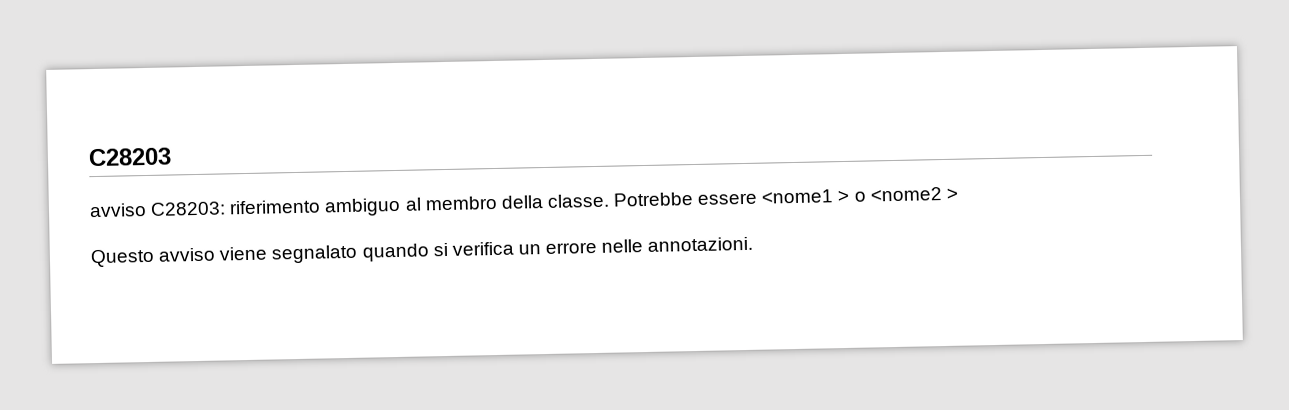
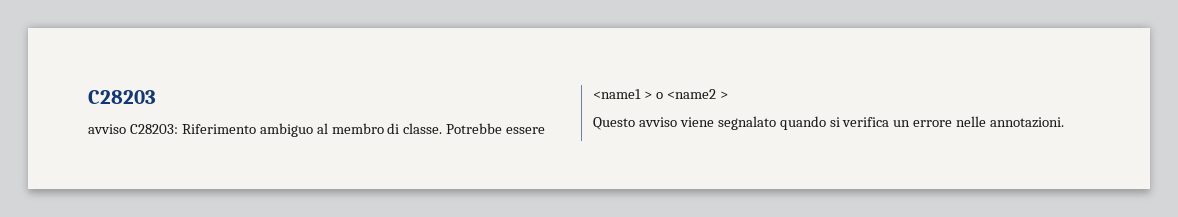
[229,199,322,215] riferimento -> [181,124,256,134] Riferimento
[500,195,544,209] della -> [387,123,400,134] di
[761,189,834,204] <nome1 -> [593,89,641,99] <name1
[869,187,942,202] <nome2 -> [666,89,716,99] <name2

